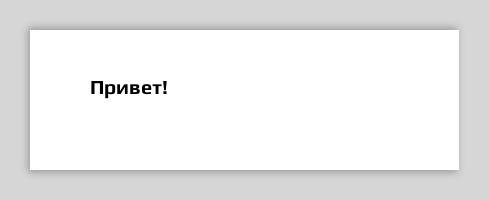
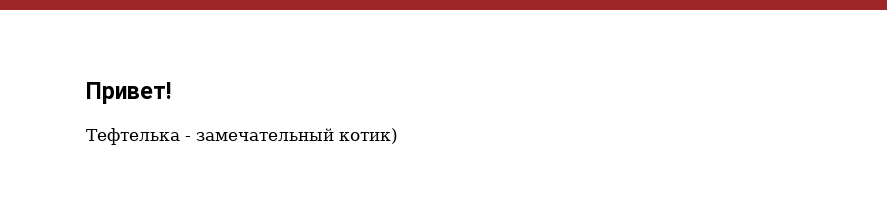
(168, 90) none -> [86,128,398,145] // Тефтелька - замечательный котик)

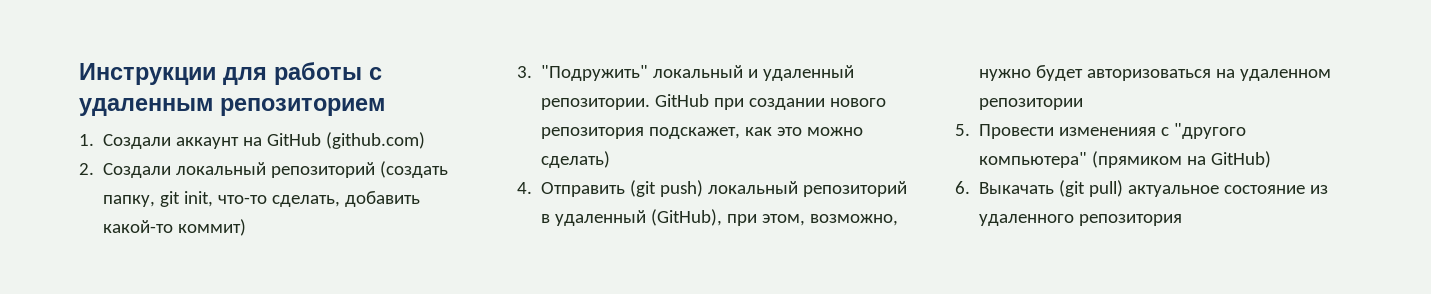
[86,82,171,104] [86,128,398,145] Привет! // Тефтелька - замечательный котик) -> [79,62,382,85] [79,98,385,116] [79,132,426,149] [79,161,449,178] [103,191,421,207] [103,219,247,236] [517,65,855,81] [541,94,887,110] [541,127,864,139] [541,151,611,168] [517,180,908,197] [541,209,899,226] [979,65,1332,81] [979,98,1084,110] [955,123,1247,139] [979,151,1272,168] [955,180,1329,197] [979,214,1183,226] Инструкции для работы с удаленным репозиторием // 1. Создали аккаунт на GitHub (github.com) // 2. Создали локальный репозиторий (создать папку, git init, что-то сделать, добавить какой-то коммит) // 3. "Подружить" локальный и удаленный репозитории. GitHub при создании нового репозитория подскажет, как это можно сделать) // 4. Отправить (git push) локальный репозиторий в удаленный (GitHub), при этом, возможно, нужно будет авторизоваться на удаленном репозитории // 5. Провести измененияя с "другого компьютера" (прямиком на GitHub) // 6. Выкачать (git pull) актуальное состояние из удаленного репозитория

